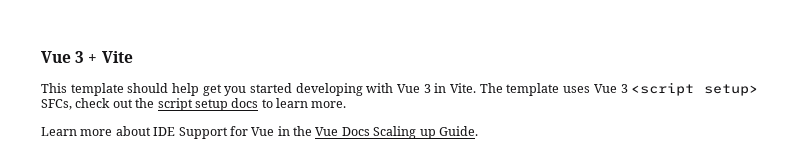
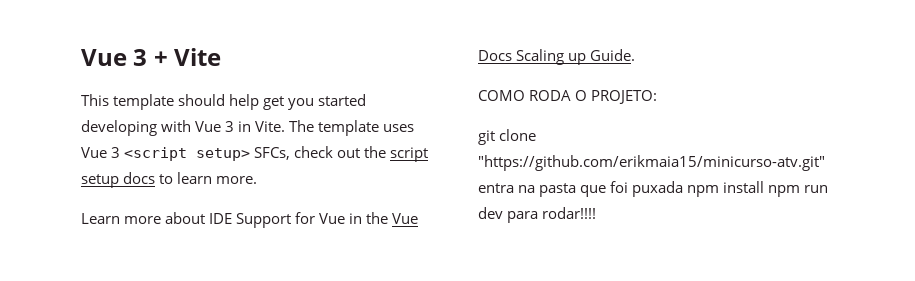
(478, 131) none -> [478,90,658,104] [478,129,537,145] [478,155,825,171] [478,181,829,197] [478,207,597,223] // COMO RODA O PROJETO: // git clone "https://github.com/erikmaia15/minicurso-atv.git" entra na pasta que foi puxada npm install npm run dev para rodar!!!!

